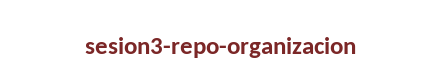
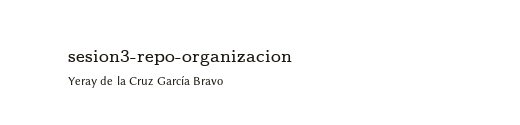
(356, 47) none -> [68,76,223,88] // Yeray de la Cruz García Bravo

